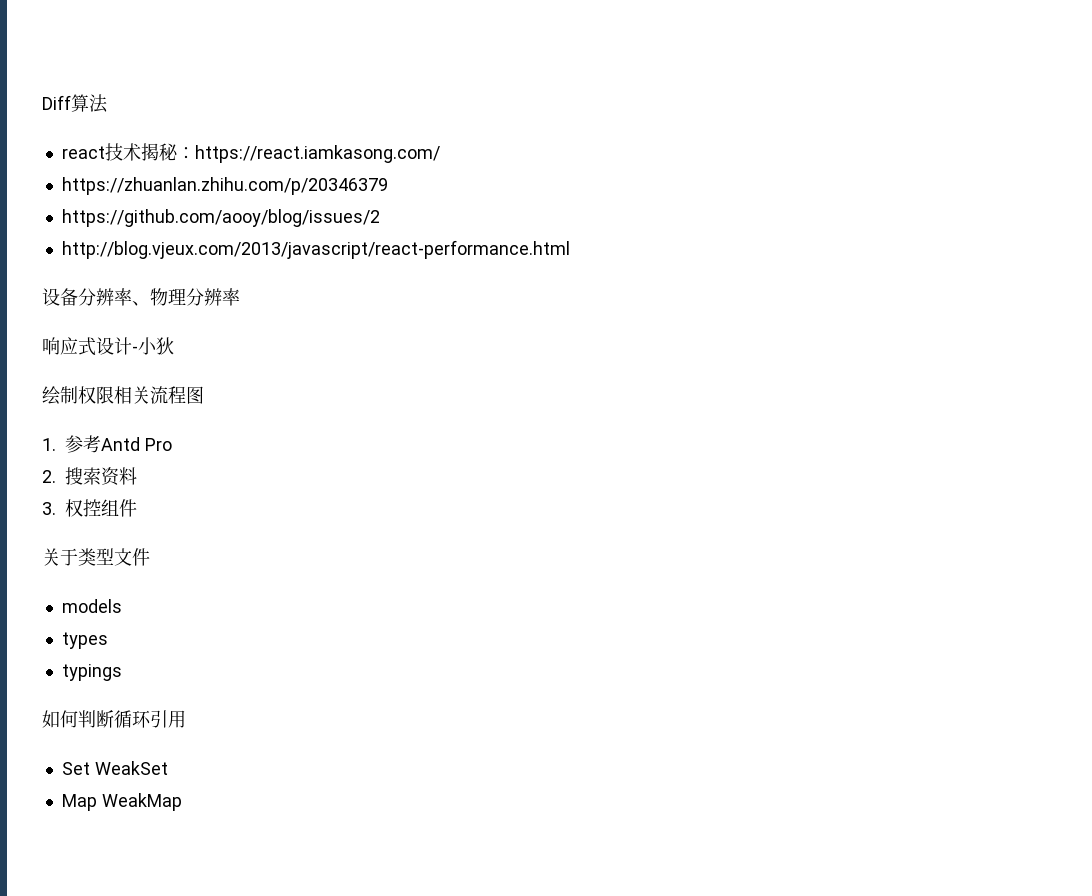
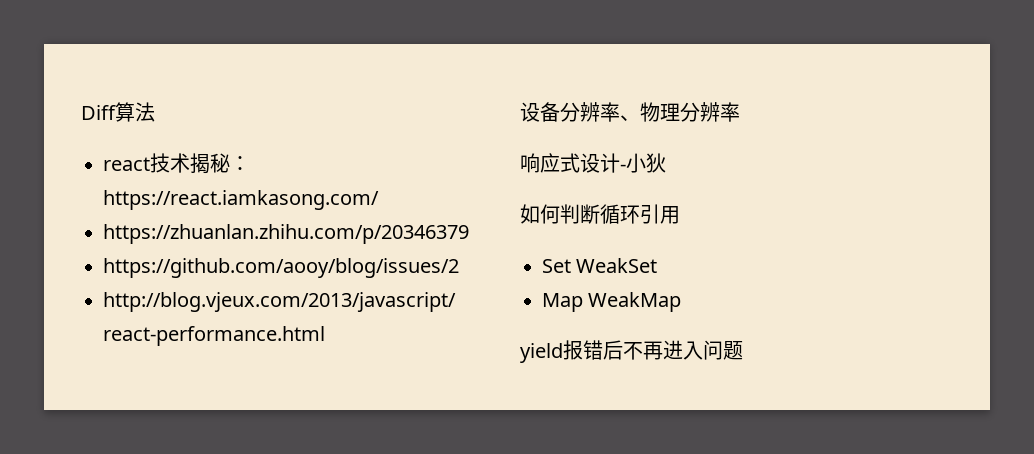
[42,386,204,405] [42,435,172,453] [42,467,137,486] [42,499,137,517] [42,548,150,566] [61,599,122,613] [61,632,108,649] [61,664,122,681] // 绘制权限相关流程图 // 1.参考Antd Pro // 2.搜索资料 // 3.权控组件 // 关于类型文件 // models // types // typings -> (666, 163) none
(182, 802) none -> [520,340,743,363] // yield报错后不再进入问题

